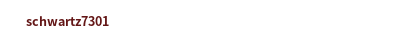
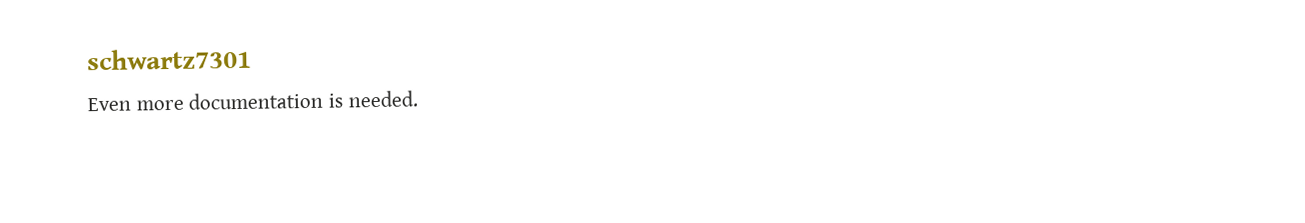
(109, 21) none -> [87,90,418,112] // Even more documentation is needed.

